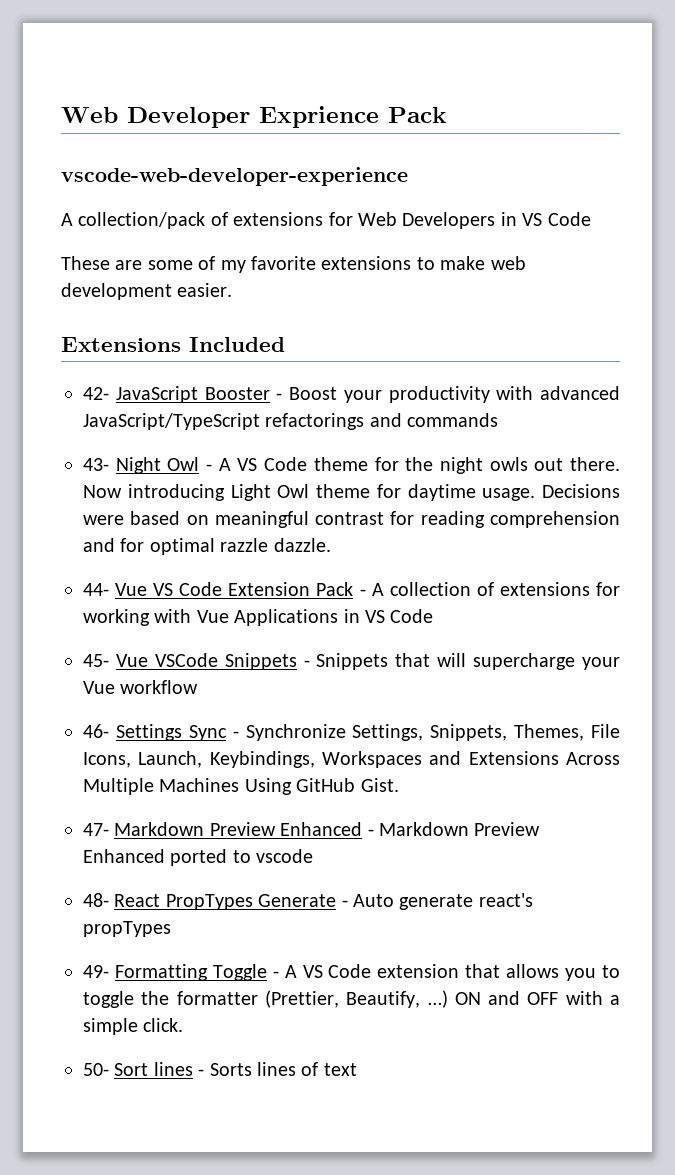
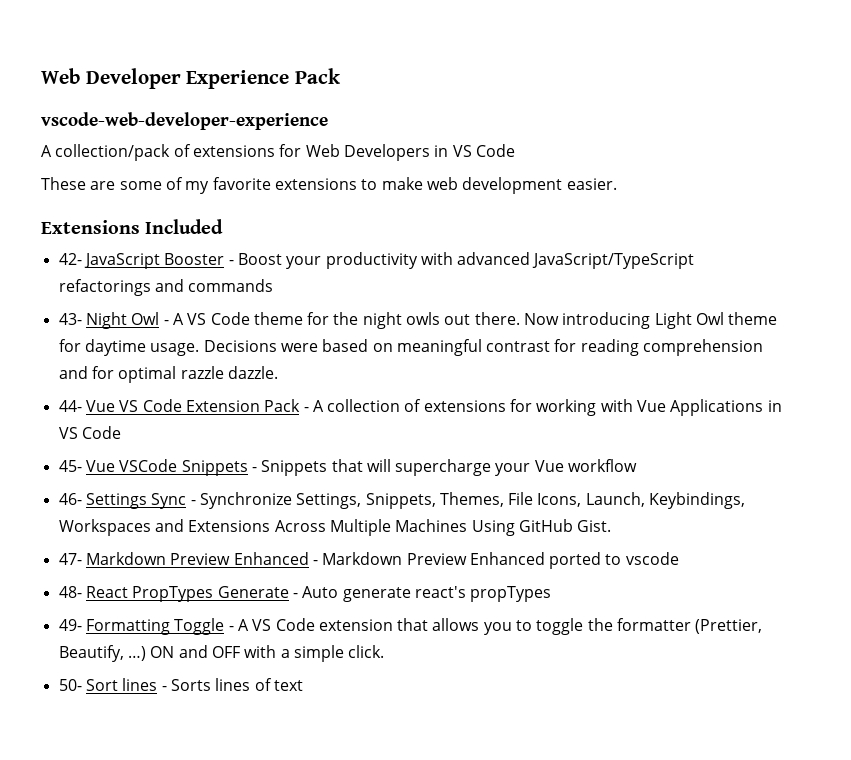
[259,106,379,128] Exprience -> [186,70,290,89] Experience

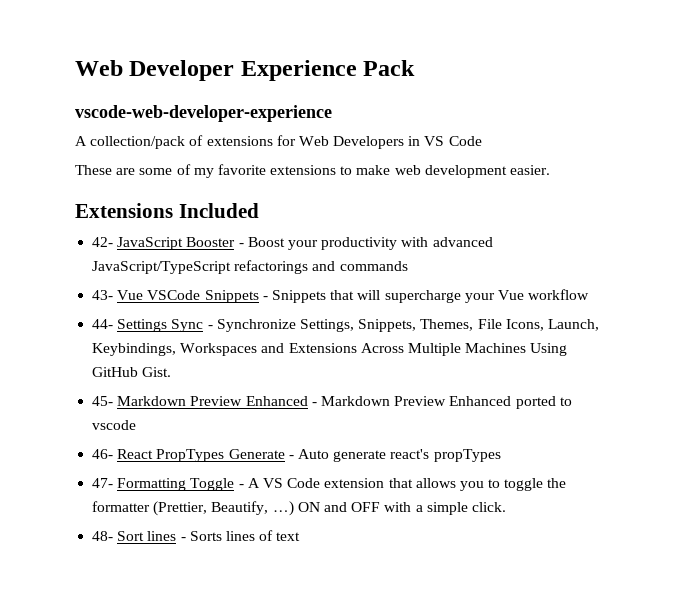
[85,312,778,329] [58,339,764,356] [58,366,278,383] [58,399,782,416] [58,426,121,439] [58,460,82,472] Night Owl - A VS Code theme for the night owls out there. Now introducing Light Owl theme for daytime usage. Decisions were based on meaningful contrast for reading comprehension and for optimal razzle dazzle. // 44- Vue VS Code Extension Pack - A collection of extensions for working with Vue Applications in VS Code // 45- -> (114, 295) none
[58,493,82,505] 46- -> [92,319,114,329] 44-
[58,553,82,565] 47- -> [92,396,114,406] 45-
[58,586,82,598] 48- -> [92,449,114,459] 46-
[58,619,82,631] 49- -> [92,478,114,488] 47-
[58,679,82,691] 50- -> [92,531,114,541] 48-

